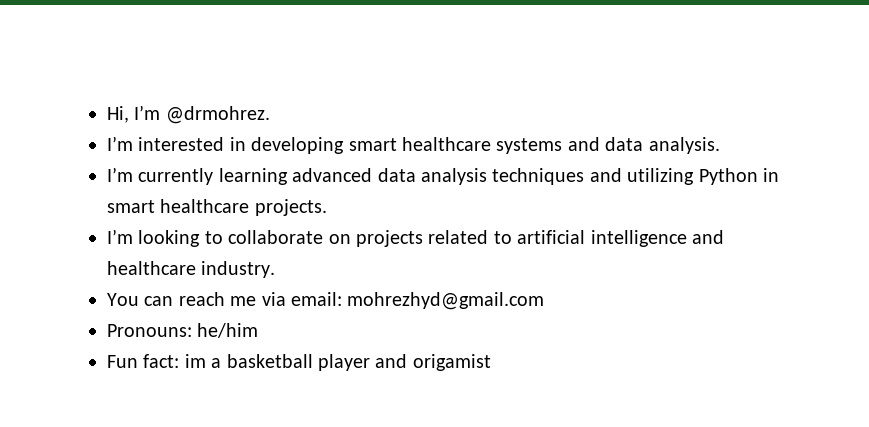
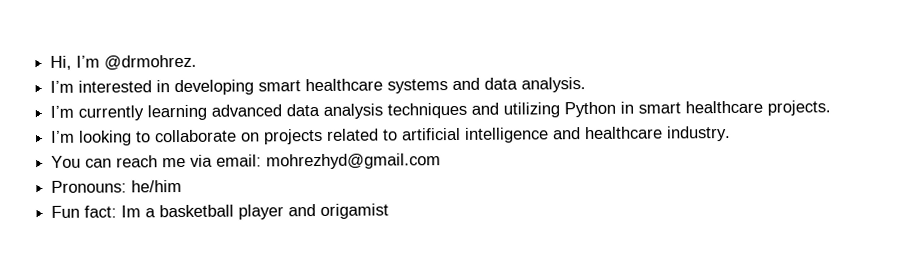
[184,354,206,368] im -> [121,205,142,218] Im

